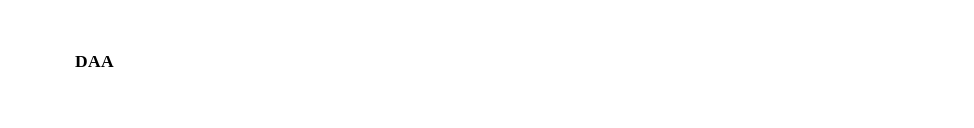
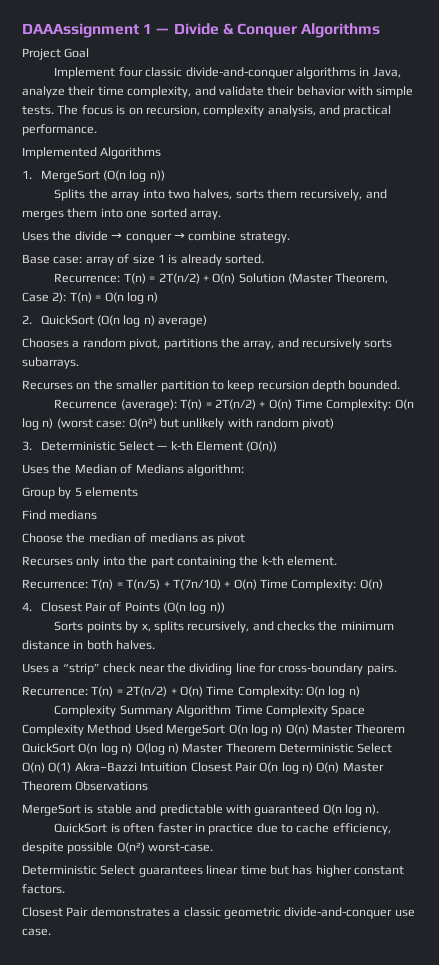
[75,56,114,67] DAA -> [22,23,381,38] [22,48,90,60] [54,67,401,79] [22,86,414,98] [22,105,392,117] [22,124,97,136] [22,147,162,159] [22,170,165,182] [54,189,387,201] [22,208,221,220] [22,231,290,243] [22,254,264,266] [54,273,389,284] [22,292,159,304] [22,315,208,327] [22,338,393,350] [22,357,79,369] [22,380,401,392] [54,399,414,411] [22,418,335,430] [22,441,278,452] [22,464,244,476] [22,487,139,499] [22,510,98,520] [22,533,246,545] [22,556,337,568] [22,579,383,591] [22,602,225,614] [54,621,394,633] [22,640,156,650] [22,663,397,675] [22,686,360,698] [54,705,366,717] [22,724,406,736] [22,743,393,755] [22,762,384,774] [22,781,149,791] [22,804,380,816] [54,823,391,835] [22,842,214,854] [22,865,404,877] [22,884,65,894] [22,907,415,919] [22,928,51,936] DAAAssignment 1 — Divide & Conquer Algorithms // Project Goal // Implement four classic divide-and-conquer algorithms in Java, analyze their time complexity, and validate their behavior with simple tests. The focus is on recursion, complexity analysis, and practical performance. // Implemented Algorithms // 1. MergeSort (O(n log n)) // Splits the array into two halves, sorts them recursively, and merges them into one sorted array. // Uses the divide → conquer → combine strategy. // Base case: array of size 1 is already sorted. // Recurrence: T(n) = 2T(n/2) + O(n) Solution (Master Theorem, Case 2): T(n) = O(n log n) // 2. QuickSort (O(n log n) average) // Chooses a random pivot, partitions the array, and recursively sorts subarrays. // Recurses on the smaller partition to keep recursion depth bounded. // Recurrence (average): T(n) = 2T(n/2) + O(n) Time Complexity: O(n log n) (worst case: O(n²) but unlikely with random pivot) // 3. Deterministic Select — k-th Element (O(n)) // Uses the Median of Medians algorithm: // Group by 5 elements // Find medians // Choose the median of medians as pivot // Recurses only into the part containing the k-th element. // Recurrence: T(n) = T(n/5) + T(7n/10) + O(n) Time Complexity: O(n) // 4. Closest Pair of Points (O(n log n)) // Sorts points by x, splits recursively, and checks the minimum distance in both halves. // Uses a “strip” check near the dividing line for cross-boundary pairs. // Recurrence: T(n) = 2T(n/2) + O(n) Time Complexity: O(n log n) // Complexity Summary Algorithm Time Complexity Space Complexity Method Used MergeSort O(n log n) O(n) Master Theorem QuickSort O(n log n) O(log n) Master Theorem Deterministic Select O(n) O(1) Akra–Bazzi Intuition Closest Pair O(n log n) O(n) Master Theorem Observations // MergeSort is stable and predictable with guaranteed O(n log n). // QuickSort is often faster in practice due to cache efficiency, despite possible O(n²) worst-case. // Deterministic Select guarantees linear time but has higher constant factors. // Closest Pair demonstrates a classic geometric divide-and-conquer use case.

